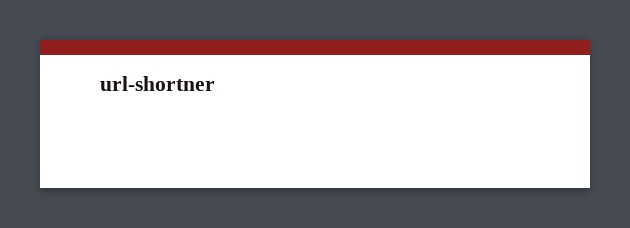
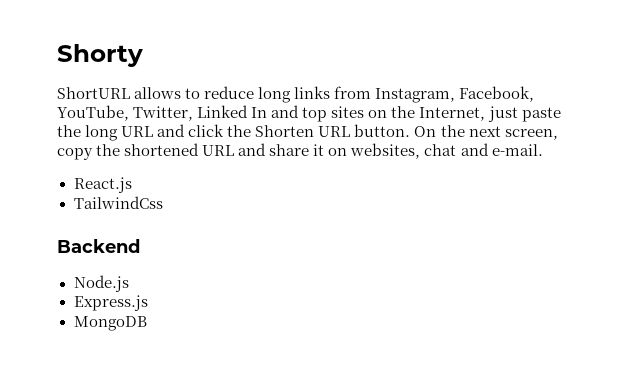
[100,76,215,91] url-shortner -> [57,44,143,67] [57,86,535,103] [57,105,561,122] [57,124,558,141] [57,143,543,160] [73,177,132,193] [73,196,163,209] [57,239,140,253] [73,275,129,292] [73,295,148,311] [73,316,147,331] Shorty // ShortURL allows to reduce long links from Instagram, Facebook, YouTube, Twitter, Linked In and top sites on the Internet, just paste the long URL and click the Shorten URL button. On the next screen, copy the shortened URL and share it on websites, chat and e-mail. // React.js // TailwindCss // Backend // Node.js // Express.js // MongoDB

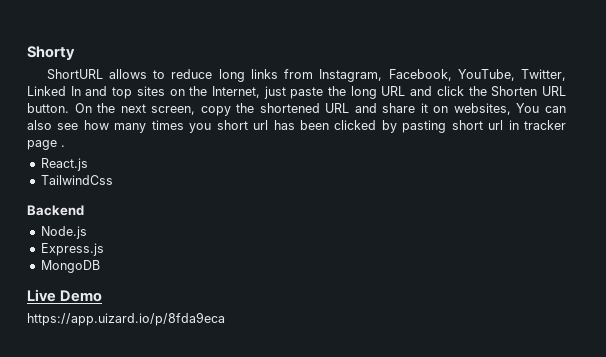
[424,143,543,156] chat and e-mail. -> [516,103,567,113] [27,120,566,133] [27,140,65,150] You can also see how many times you short url has been clicked by pasting short url in tracker page .
(147, 323) none -> [27,289,103,302] [27,312,225,326] // Live Demo // https://app.uizard.io/p/8fda9eca

